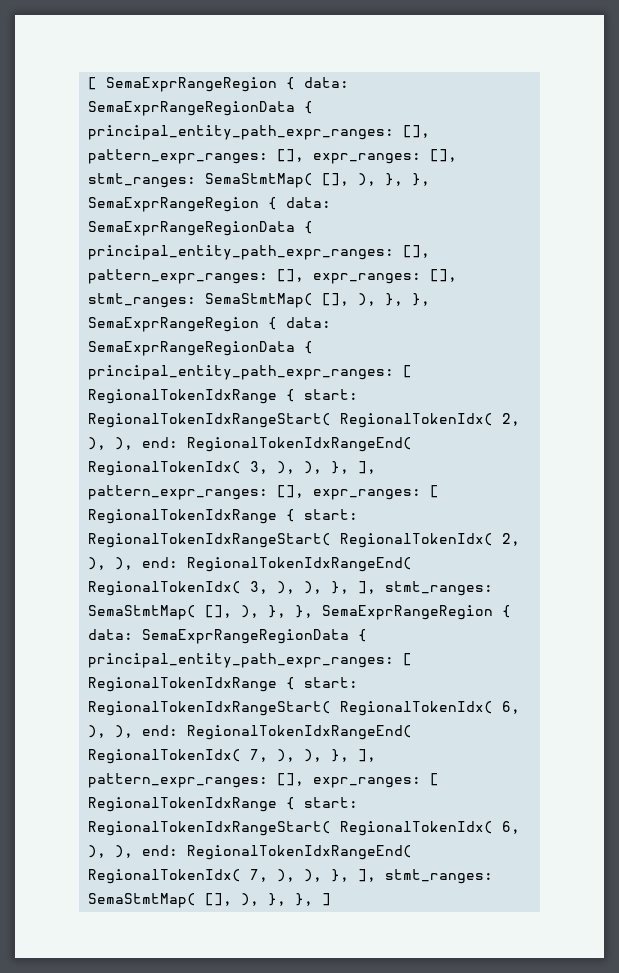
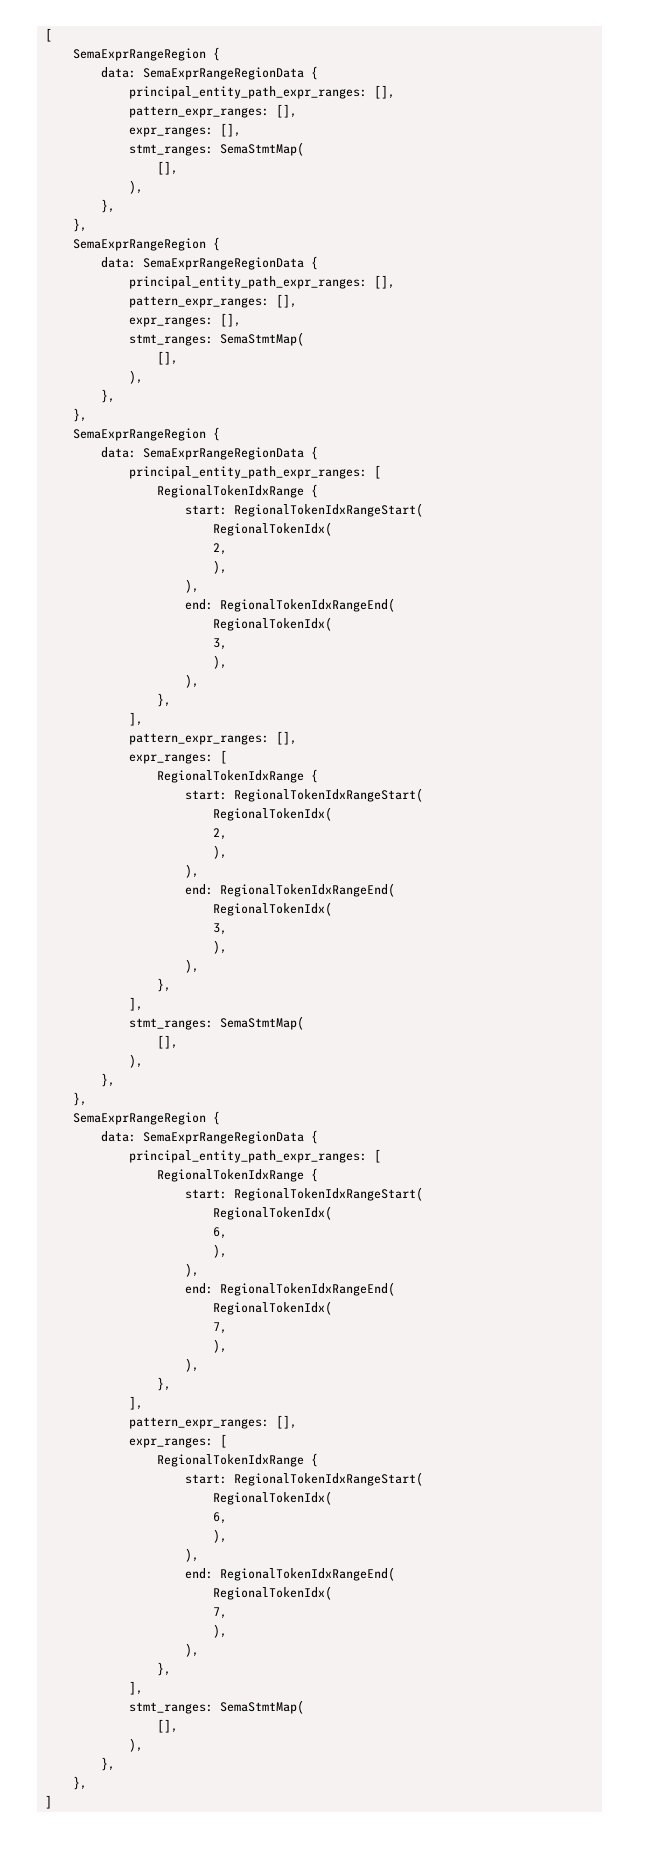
[88,77,349,92] [88,101,313,116] [88,125,430,140] [88,149,457,164] [88,173,430,188] [88,197,331,212] [88,221,313,236] [88,245,430,260] [88,269,457,284] [88,293,430,308] [88,317,331,332] [88,341,313,356] [88,365,412,380] [88,389,358,404] [88,413,520,428] [88,437,412,452] [88,461,376,476] [88,485,439,500] [88,509,358,524] [88,533,520,548] [88,557,412,572] [88,581,493,596] [88,605,511,620] [88,629,367,644] [88,653,412,668] [88,677,358,692] [88,701,520,716] [88,725,412,740] [88,749,376,764] [88,773,439,788] [88,797,358,812] [88,821,520,836] [88,845,412,860] [88,869,493,884] [88,893,313,908] [ SemaExprRangeRegion { data: SemaExprRangeRegionData { principal_entity_path_expr_ranges: [], pattern_expr_ranges: [], expr_ranges: [], stmt_ranges: SemaStmtMap( [], ), }, }, SemaExprRangeRegion { data: SemaExprRangeRegionData { principal_entity_path_expr_ranges: [], pattern_expr_ranges: [], expr_ranges: [], stmt_ranges: SemaStmtMap( [], ), }, }, SemaExprRangeRegion { data: SemaExprRangeRegionData { principal_entity_path_expr_ranges: [ RegionalTokenIdxRange { start: RegionalTokenIdxRangeStart( RegionalTokenIdx( 2, ), ), end: RegionalTokenIdxRangeEnd( RegionalTokenIdx( 3, ), ), }, ], pattern_expr_ranges: [], expr_ranges: [ RegionalTokenIdxRange { start: RegionalTokenIdxRangeStart( RegionalTokenIdx( 2, ), ), end: RegionalTokenIdxRangeEnd( RegionalTokenIdx( 3, ), ), }, ], stmt_ranges: SemaStmtMap( [], ), }, }, SemaExprRangeRegion { data: SemaExprRangeRegionData { principal_entity_path_expr_ranges: [ RegionalTokenIdxRange { start: RegionalTokenIdxRangeStart( RegionalTokenIdx( 6, ), ), end: RegionalTokenIdxRangeEnd( RegionalTokenIdx( 7, ), ), }, ], pattern_expr_ranges: [], expr_ranges: [ RegionalTokenIdxRange { start: RegionalTokenIdxRangeStart( RegionalTokenIdx( 6, ), ), end: RegionalTokenIdxRangeEnd( RegionalTokenIdx( 7, ), ), }, ], stmt_ranges: SemaStmtMap( [], ), }, }, -> [44,28,52,42] [72,47,220,61] [100,66,318,80] [128,85,395,99] [128,104,297,118] [128,123,241,137] [128,142,304,156] [156,161,178,175] [128,180,143,194] [100,199,115,213] [72,218,87,232] [72,237,220,251] [100,256,318,270] [128,275,395,289] [128,294,297,308] [128,313,241,327] [128,332,304,346] [156,351,178,365] [128,370,143,384] [100,389,115,403] [72,408,87,422] [72,427,220,441] [100,446,318,460] [128,465,381,479] [156,484,318,498] [184,503,423,517] [212,522,332,536] [212,543,227,555] [212,560,227,574] [184,579,199,593] [184,598,395,612] [212,617,332,631] [212,638,227,650] [212,655,227,669] [184,674,199,688] [156,693,171,707] [128,712,143,726] [128,731,297,745] [128,750,227,764] [156,769,318,783] [184,788,423,802] [212,807,332,821] [212,828,227,840] [212,845,227,859] [184,864,199,878] [184,883,395,897] [212,902,332,916] [212,923,227,935] [212,940,227,954] [184,959,199,973] [156,978,171,992] [128,997,143,1011] [128,1016,304,1030] [156,1035,178,1049] [128,1054,143,1068] [100,1073,115,1087] [72,1092,87,1106] [72,1111,220,1125] [100,1130,318,1144] [128,1149,381,1163] [156,1168,318,1182] [184,1187,423,1201] [212,1206,332,1220] [212,1227,227,1239] [212,1244,227,1258] [184,1263,199,1277] [184,1282,395,1296] [212,1301,332,1315] [212,1322,227,1334] [212,1339,227,1353] [184,1358,199,1372] [156,1377,171,1391] [128,1396,143,1410] [128,1415,297,1429] [128,1434,227,1448] [156,1453,318,1467] [184,1472,423,1486] [212,1491,332,1505] [212,1512,227,1524] [212,1529,227,1543] [184,1548,199,1562] [184,1567,395,1581] [212,1586,332,1600] [212,1607,227,1619] [212,1624,227,1638] [184,1643,199,1657] [156,1662,171,1676] [128,1681,143,1695] [128,1700,304,1714] [156,1719,178,1733] [128,1738,143,1752] [100,1757,115,1771] [72,1776,87,1790] [ // SemaExprRangeRegion { // data: SemaExprRangeRegionData { // principal_entity_path_expr_ranges: [], // pattern_expr_ranges: [], // expr_ranges: [], // stmt_ranges: SemaStmtMap( // [], // ), // }, // }, // SemaExprRangeRegion { // data: SemaExprRangeRegionData { // principal_entity_path_expr_ranges: [], // pattern_expr_ranges: [], // expr_ranges: [], // stmt_ranges: SemaStmtMap( // [], // ), // }, // }, // SemaExprRangeRegion { // data: SemaExprRangeRegionData { // principal_entity_path_expr_ranges: [ // RegionalTokenIdxRange { // start: RegionalTokenIdxRangeStart( // RegionalTokenIdx( // 2, // ), // ), // end: RegionalTokenIdxRangeEnd( // RegionalTokenIdx( // 3, // ), // ), // }, // ], // pattern_expr_ranges: [], // expr_ranges: [ // RegionalTokenIdxRange { // start: RegionalTokenIdxRangeStart( // RegionalTokenIdx( // 2, // ), // ), // end: RegionalTokenIdxRangeEnd( // RegionalTokenIdx( // 3, // ), // ), // }, // ], // stmt_ranges: SemaStmtMap( // [], // ), // }, // }, // SemaExprRangeRegion { // data: SemaExprRangeRegionData { // principal_entity_path_expr_ranges: [ // RegionalTokenIdxRange { // start: RegionalTokenIdxRangeStart( // RegionalTokenIdx( // 6, // ), // ), // end: RegionalTokenIdxRangeEnd( // RegionalTokenIdx( // 7, // ), // ), // }, // ], // pattern_expr_ranges: [], // expr_ranges: [ // RegionalTokenIdxRange { // start: RegionalTokenIdxRangeStart( // RegionalTokenIdx( // 6, // ), // ), // end: RegionalTokenIdxRangeEnd( // RegionalTokenIdx( // 7, // ), // ), // }, // ], // stmt_ranges: SemaStmtMap( // [], // ), // }, // }, //

